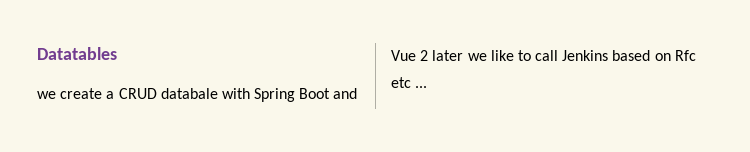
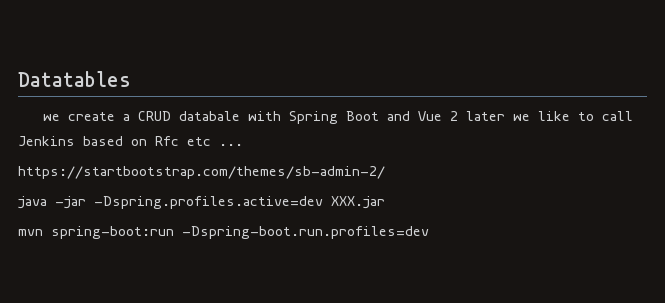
(428, 87) none -> [18,166,385,179] [18,196,385,209] [18,226,429,239] // https://startbootstrap.com/themes/sb-admin-2/ // java -jar -Dspring.profiles.active=dev XXX.jar // mvn spring-boot:run -Dspring-boot.run.profiles=dev

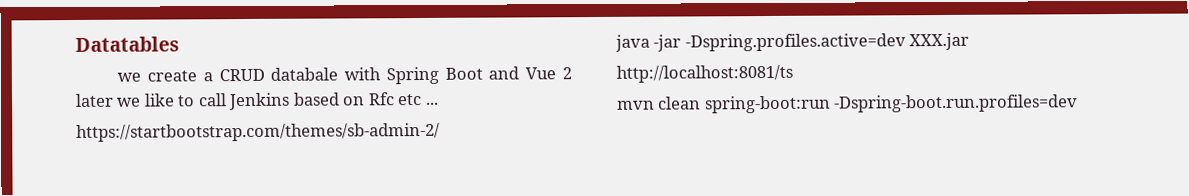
(385, 202) none -> [616,64,793,83] // http://localhost:8081/ts
(43, 232) none -> [657,96,702,110] clean

